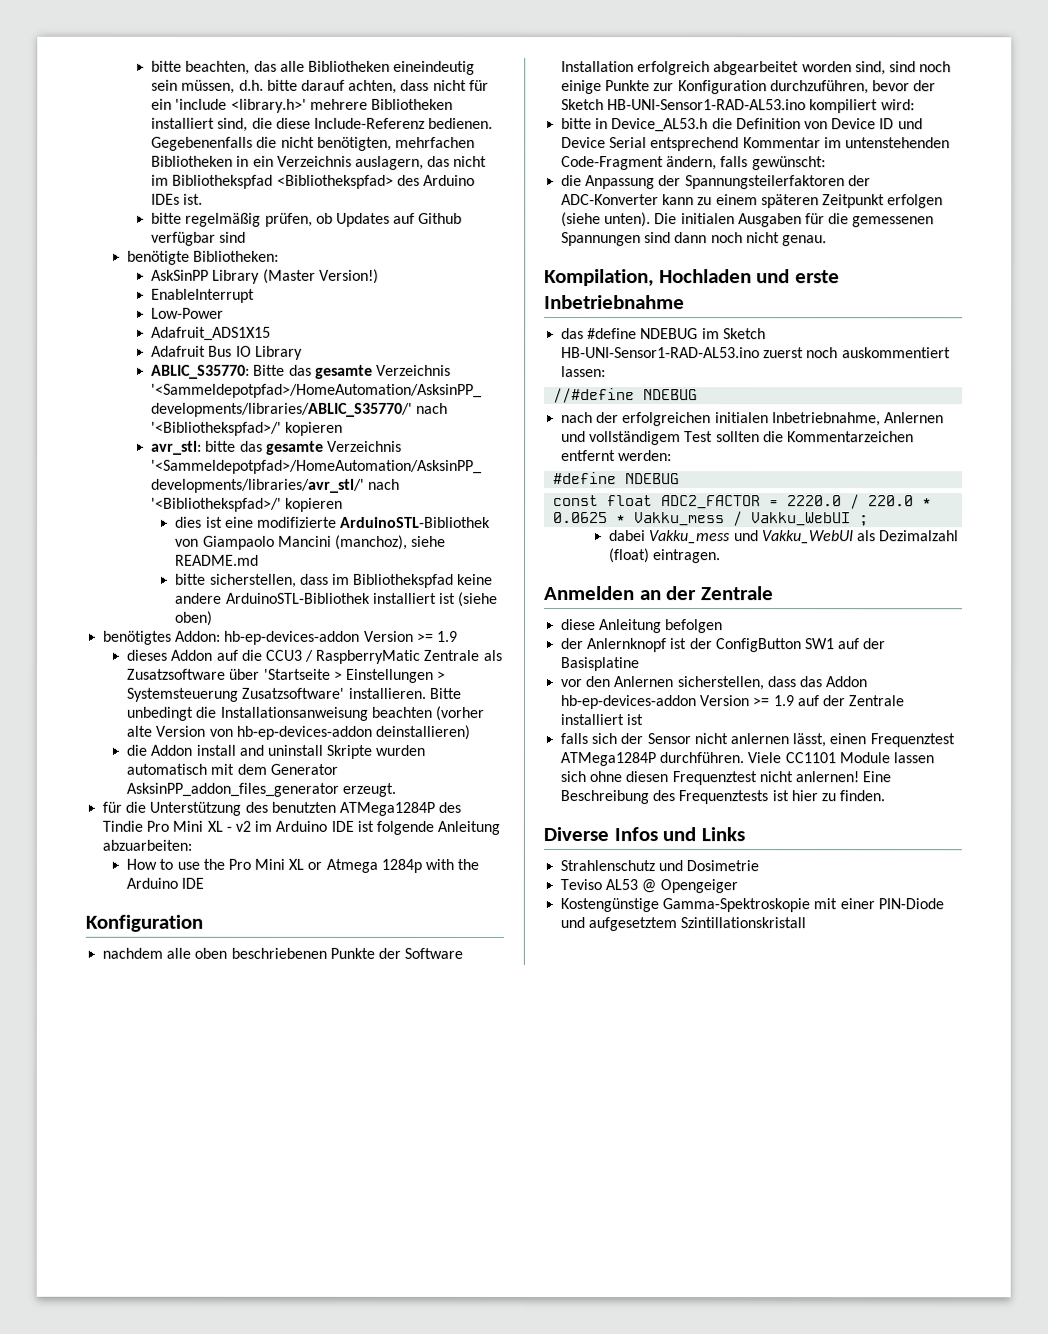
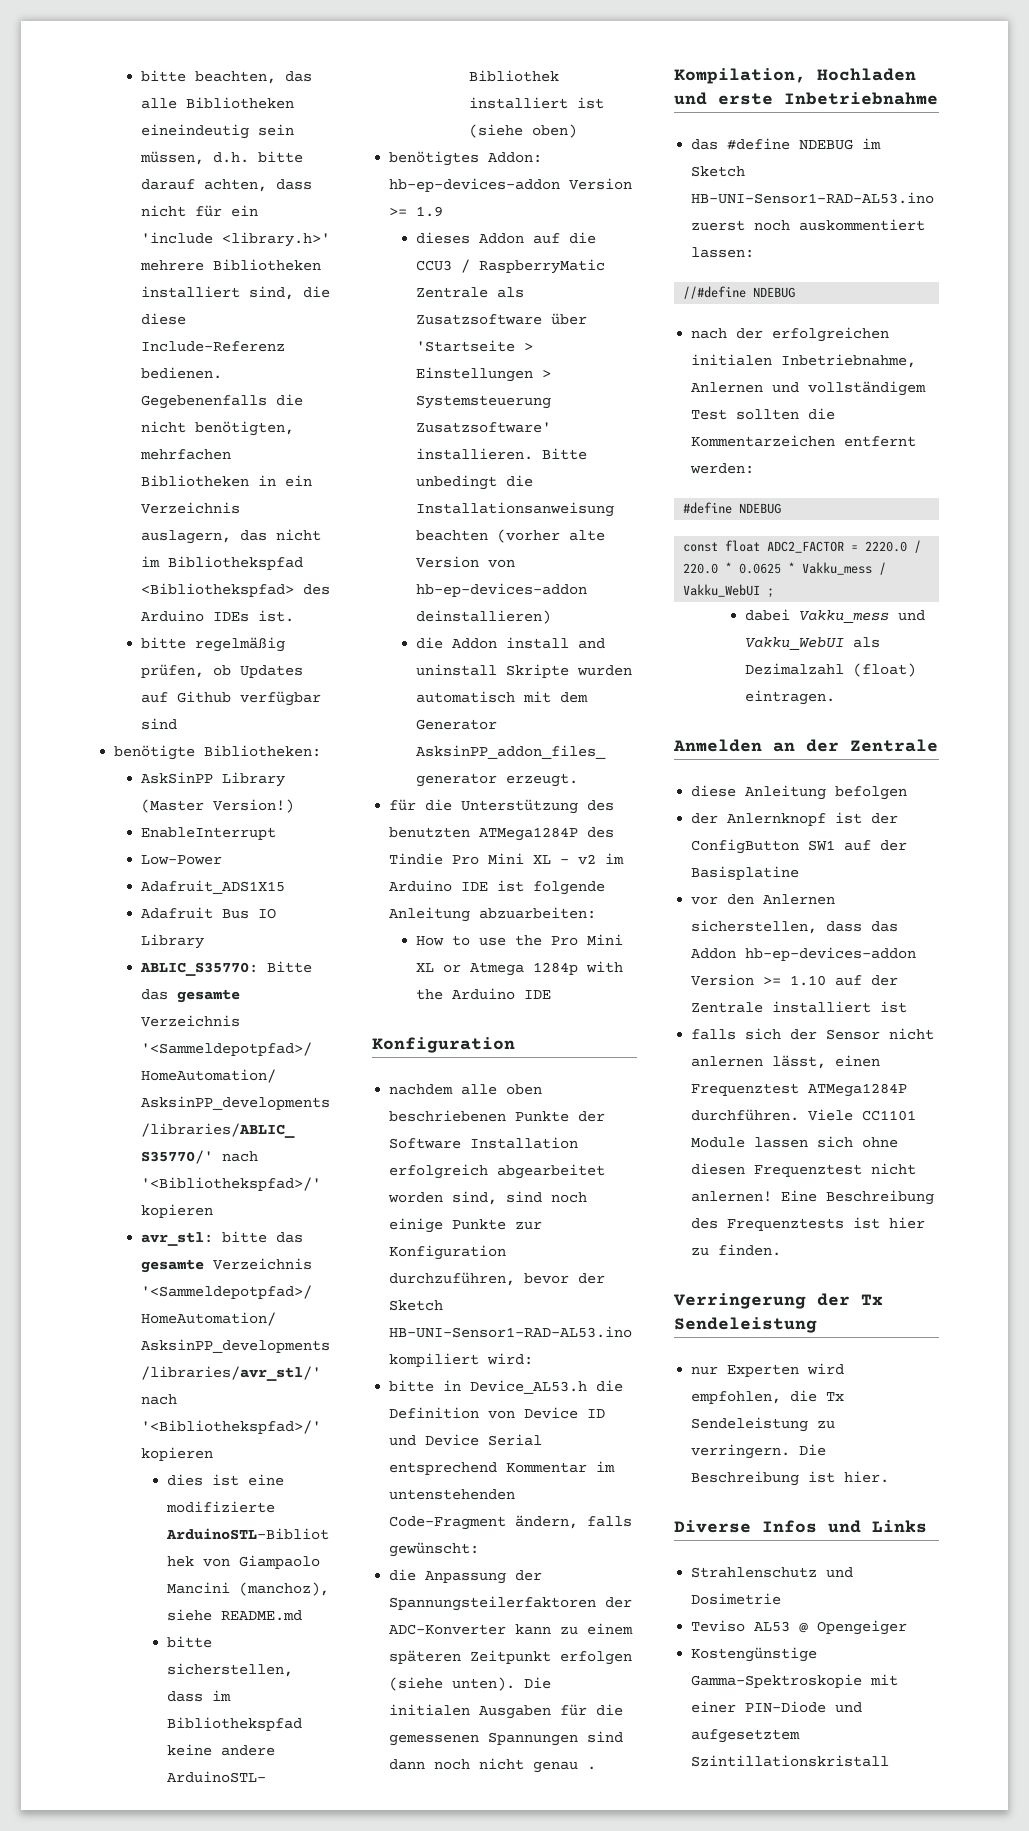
[781,235,827,247] genau. -> [533,1761,597,1773] genau .
[772,695,794,707] 1.9 -> [790,975,827,986] 1.10
(886, 796) none -> [673,1293,883,1309] [674,1317,817,1333] [691,1363,845,1377] [691,1390,845,1404] [691,1417,836,1432] [691,1444,827,1459] [691,1471,890,1486] // Verringerung der Tx Sendeleistung // nur Experten wird empfohlen, die Tx Sendeleistung zu verringern. Die Beschreibung ist hier.

